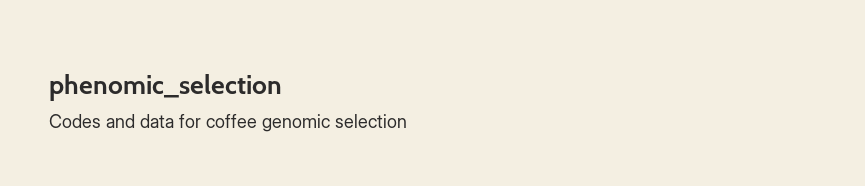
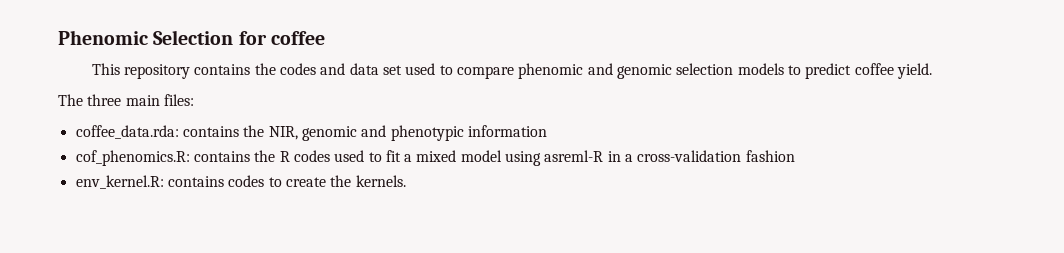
[49,74,282,101] [49,114,407,132] phenomic_selection // Codes and data for coffee genomic selection -> [58,30,326,45] [91,63,932,79] [58,94,194,106] [75,125,547,141] [75,150,795,166] [75,175,406,189] Phenomic Selection for coffee // This repository contains the codes and data set used to compare phenomic and genomic selection models to predict coffee yield. // The three main files: // coffee_data.rda: contains the NIR, genomic and phenotypic information // cof_phenomics.R: contains the R codes used to fit a mixed model using asreml-R in a cross-validation fashion // env_kernel.R: contains codes to create the kernels.

